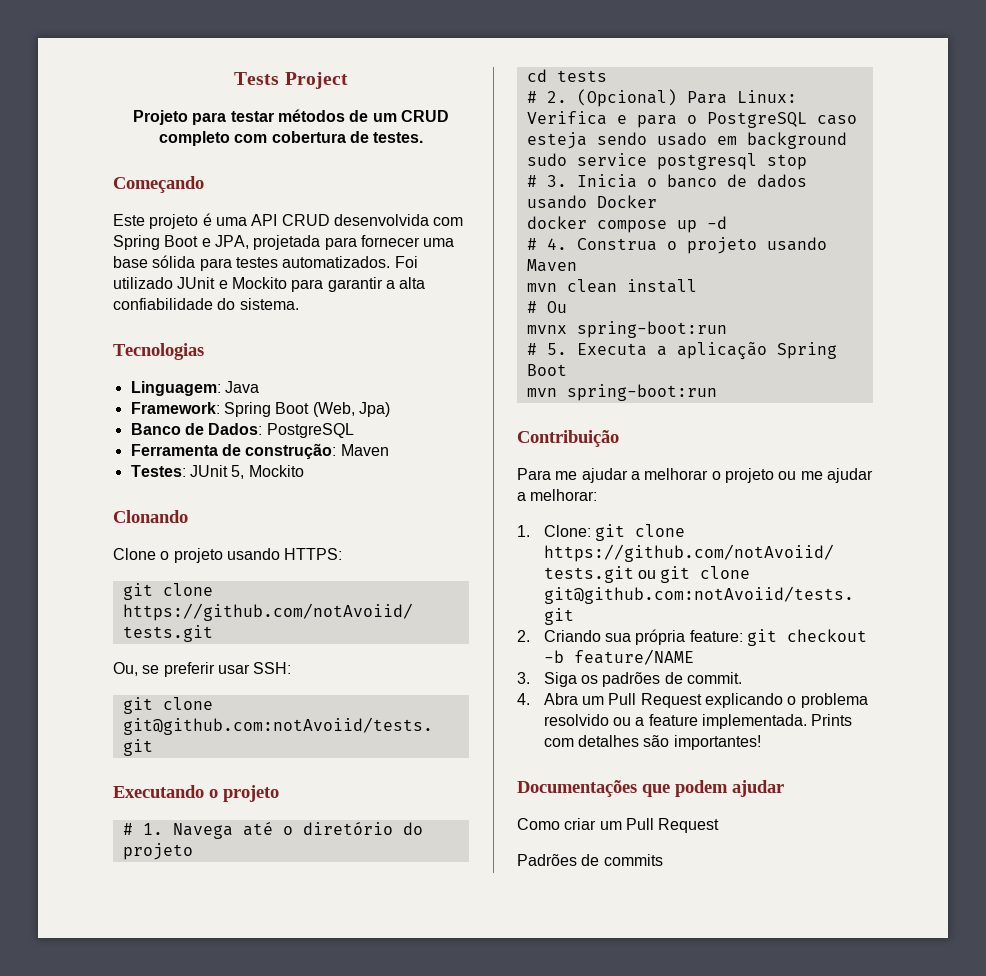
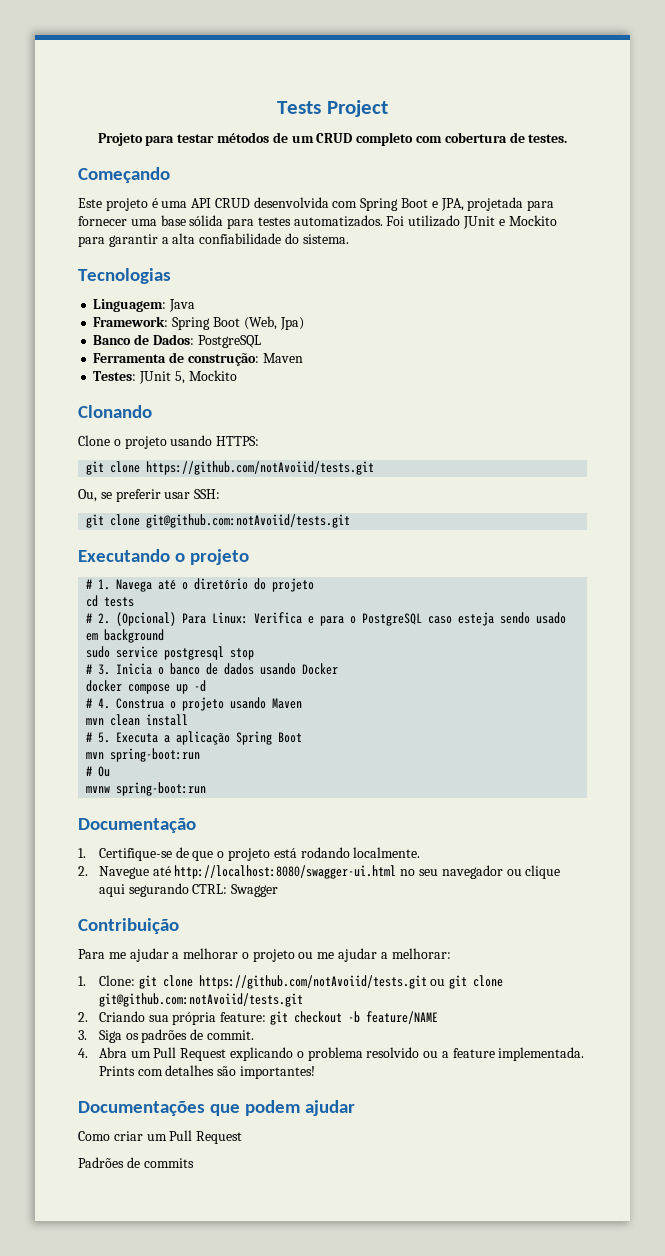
[526,301,567,313] [526,321,727,338] // # Ou // mvnx spring-boot:run -> (189, 720) none
(717, 392) none -> [86,766,111,777] [86,782,207,796] [78,818,196,833] [78,847,421,861] [78,865,561,879] [98,883,279,897] // # Ou // mvnw spring-boot:run // Documentação // 1. Certifique-se de que o projeto está rodando localmente. // 2. Navegue até http://localhost:8080/swagger-ui.html no seu navegador ou clique aqui segurando CTRL: Swagger

